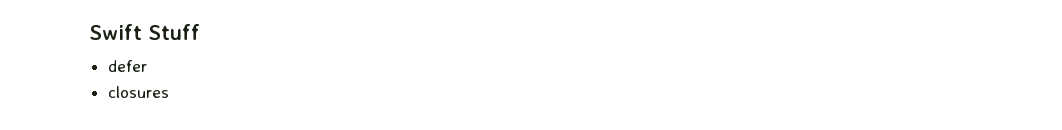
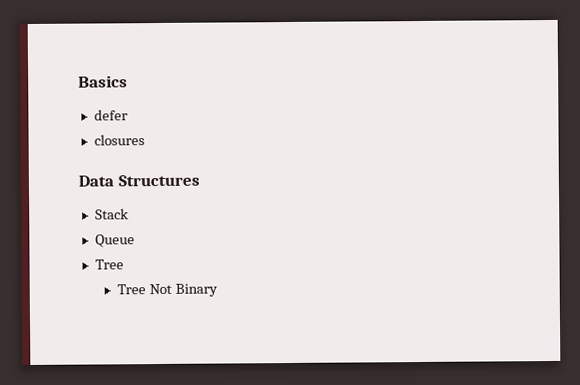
[89,24,200,40] Swift Stuff -> [78,75,128,88] Basics
(169, 92) none -> [78,174,200,187] [94,208,129,220] [94,234,135,248] [94,259,124,270] [116,283,218,297] // Data Structures // Stack // Queue // Tree // Tree Not Binary

